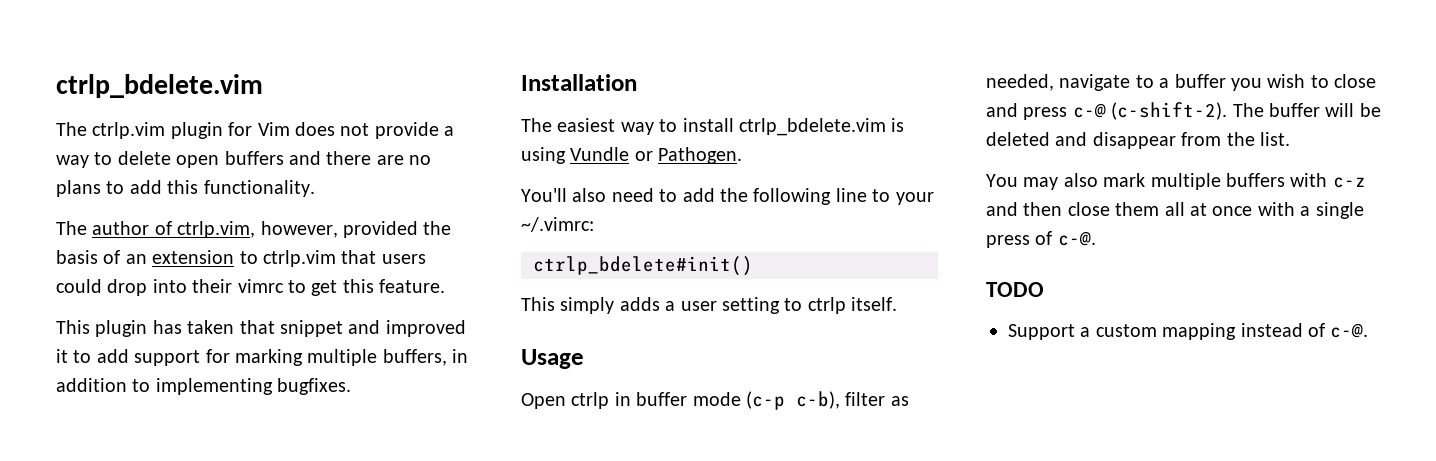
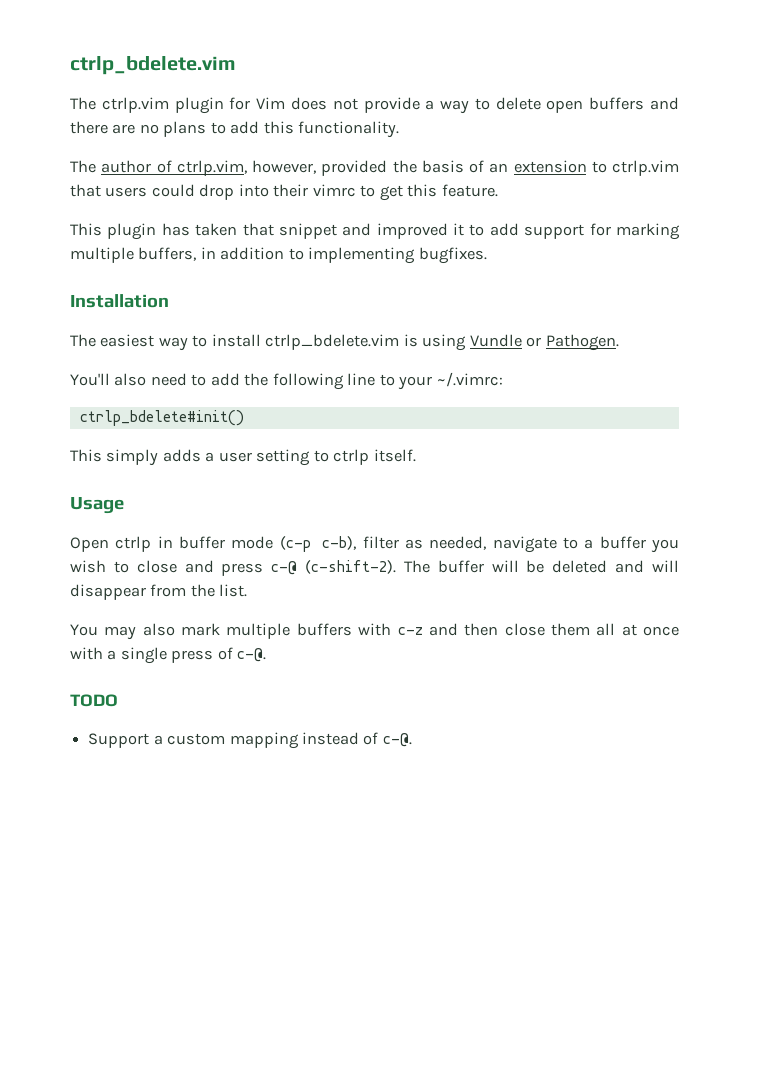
(1088, 139) none -> [652,560,679,572] will

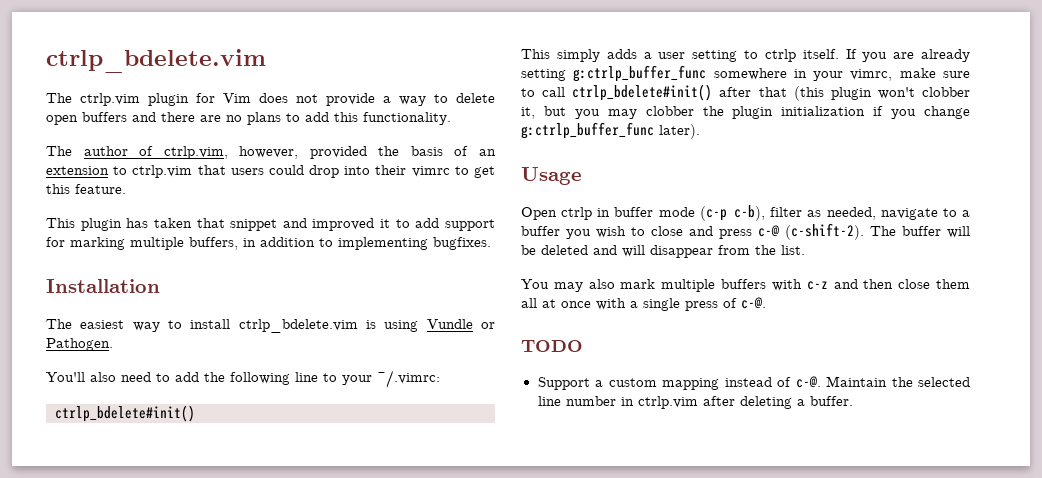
(416, 455) none -> [845,49,970,62] [521,65,970,82] [521,84,970,101] [521,106,970,119] [521,122,700,139] If you are already setting g:ctrlp_buffer_func somewhere in your vimrc, make sure to call ctrlp_bdelete#init() after that (this plugin won't clobber it, but you may clobber the plugin initialization if you change g:ctrlp_buffer_func later).
(412, 740) none -> [826,376,970,387] [537,396,853,409] Maintain the selected line number in ctrlp.vim after deleting a buffer.

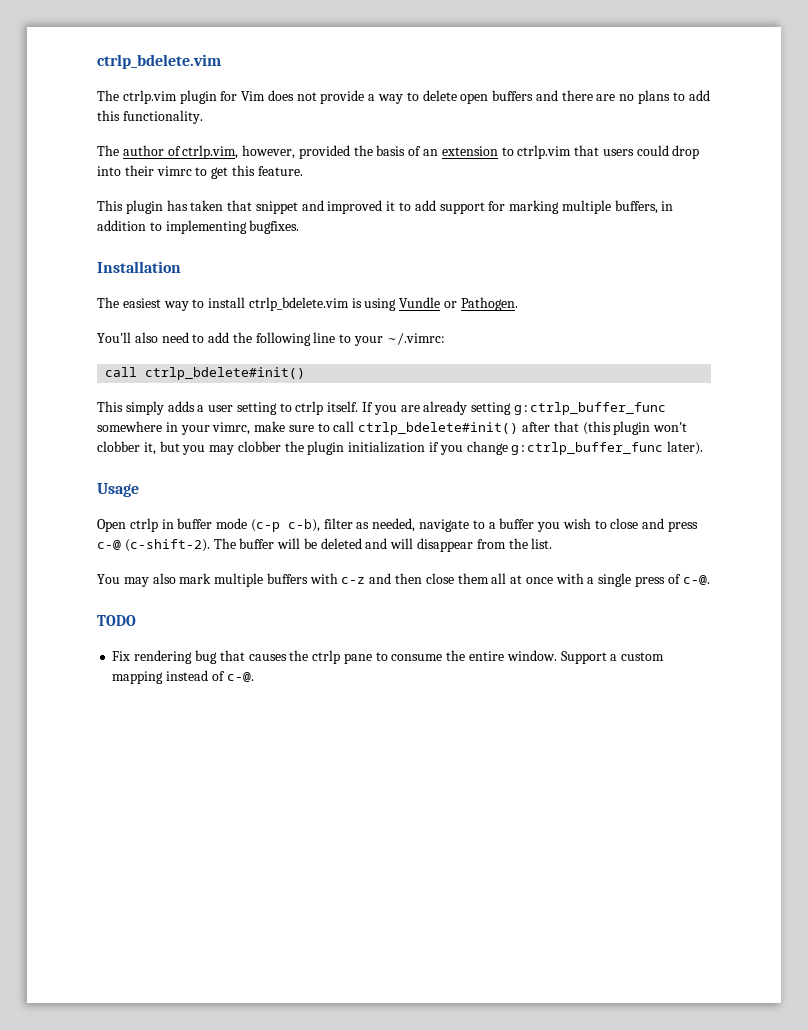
(440, 379) none -> [105,367,138,377] call
(583, 346) none -> [112,650,557,664] Fix rendering bug that causes the ctrlp pane to consume the entire window.
[826,376,970,387] [537,396,853,409] Maintain the selected line number in ctrlp.vim after deleting a buffer. -> (254, 677) none

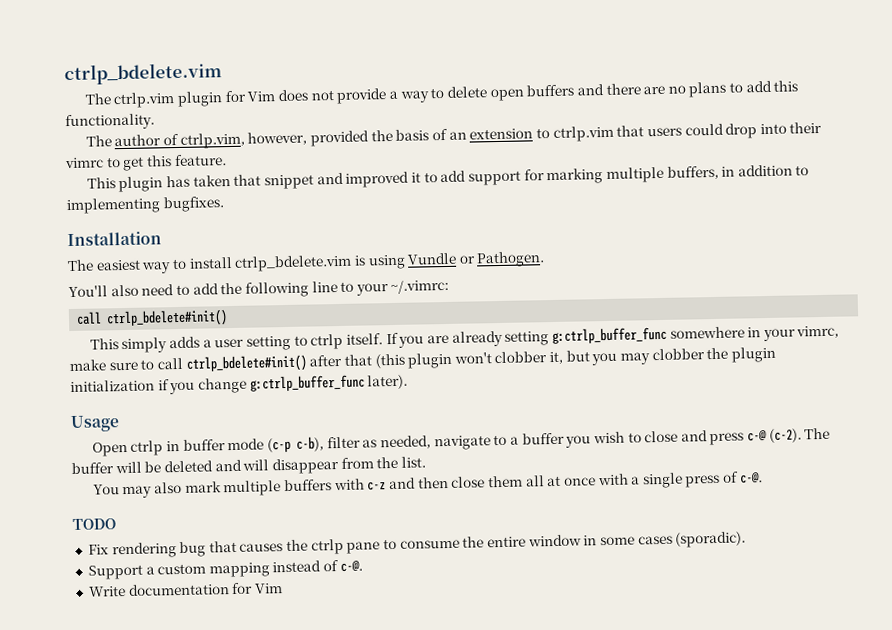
[124,539,210,552] (c-shift-2). -> [768,428,802,444] (c-2).
[506,650,557,661] window. -> [527,531,747,548] window in some cases (sporadic). //
(254, 677) none -> [88,582,283,597] // Write documentation for Vim

